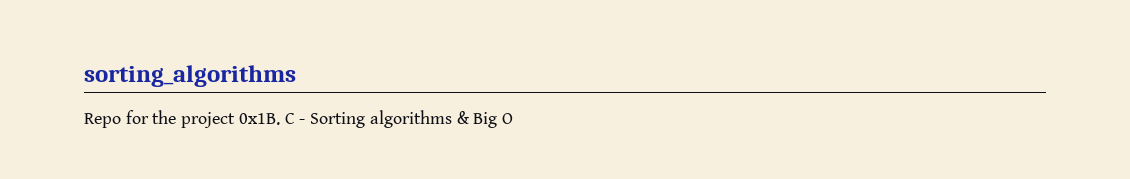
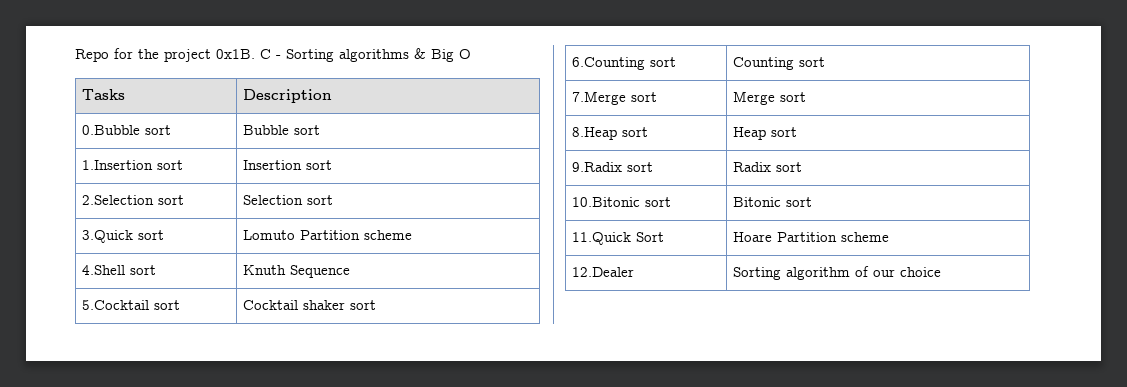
[84,65,296,87] sorting_algorithms // -> (75, 55) none
(513, 118) none -> [82,89,126,100] [243,89,333,103] [82,125,172,135] [243,125,321,135] [82,160,184,170] [243,160,333,170] [82,195,185,205] [243,195,334,205] [82,230,165,243] [243,230,413,240] [82,265,157,275] [243,265,351,278] [82,300,181,310] [243,300,377,310] [572,57,677,70] [733,57,826,70] [572,91,658,105] [733,91,807,105] [572,127,649,140] [733,127,798,140] [572,162,654,172] [733,162,803,172] [572,197,672,207] [733,197,813,207] [572,232,665,245] [733,232,890,242] [572,267,635,277] [733,266,942,280] // Tasks | Description // 0.Bubble sort | Bubble sort // 1.Insertion sort | Insertion sort // 2.Selection sort | Selection sort // 3.Quick sort | Lomuto Partition scheme // 4.Shell sort | Knuth Sequence // 5.Cocktail sort | Cocktail shaker sort // 6.Counting sort | Counting sort // 7.Merge sort | Merge sort // 8.Heap sort | Heap sort // 9.Radix sort | Radix sort // 10.Bitonic sort | Bitonic sort // 11.Quick Sort | Hoare Partition scheme // 12.Dealer | Sorting algorithm of our choice

